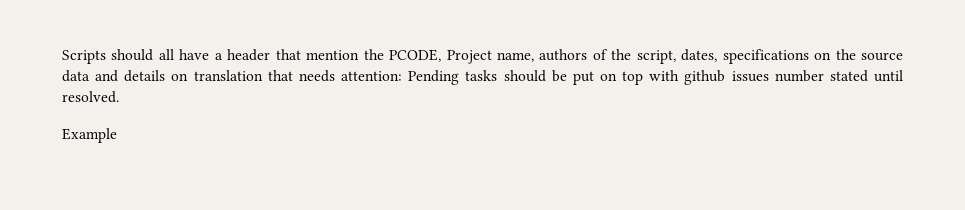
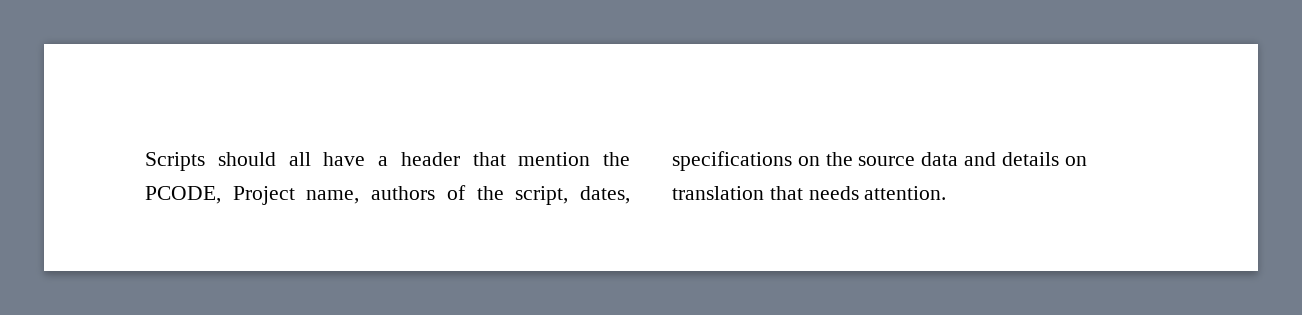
[341,70,903,85] [62,91,119,103] [62,128,117,143] attention: Pending tasks should be put on top with github issues number stated until resolved. // Example -> [864,186,947,200] attention.

